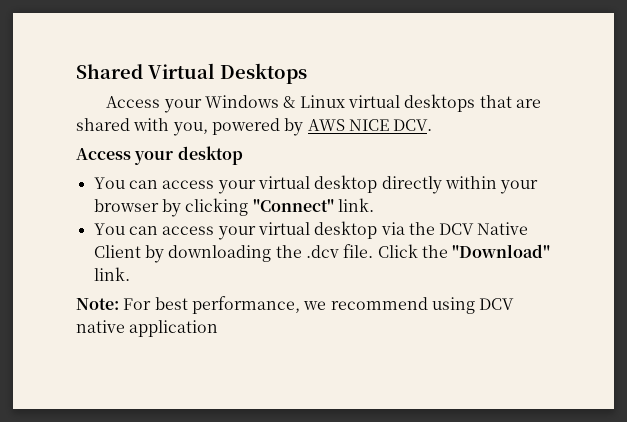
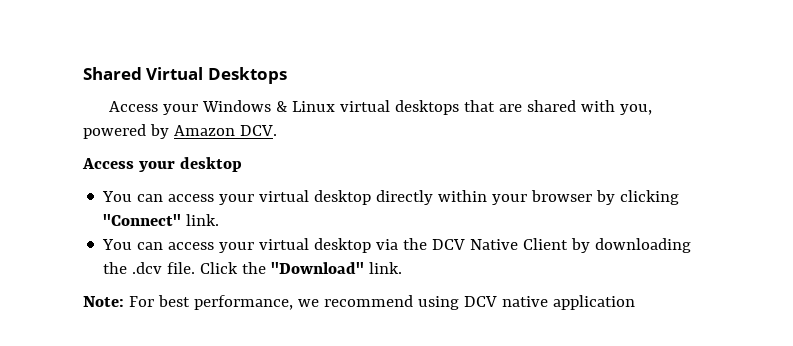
[307,119,389,131] AWS NICE -> [173,125,235,136] Amazon

